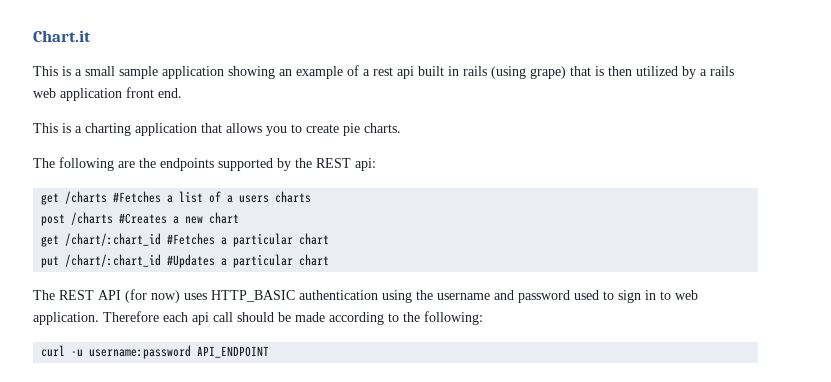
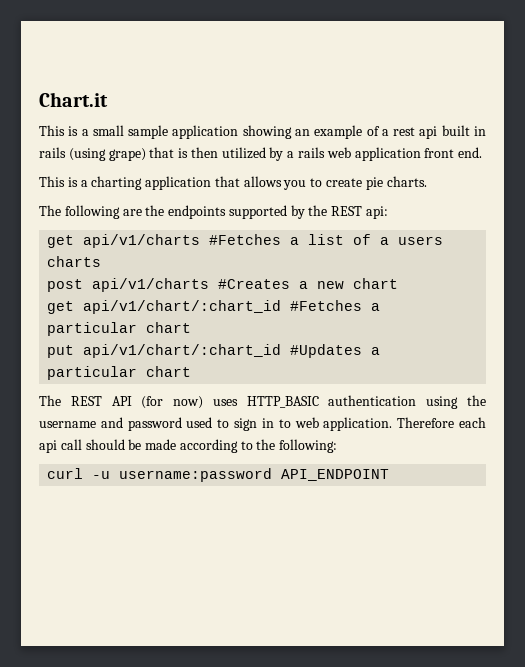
[65,191,108,204] /charts -> [83,234,201,248] api/v1/charts
[71,212,114,225] /charts -> [92,278,210,292] api/v1/charts
[65,233,162,246] /chart/:chart_id -> [83,300,282,314] api/v1/chart/:chart_id
[65,254,162,267] /chart/:chart_id -> [83,344,282,358] api/v1/chart/:chart_id

